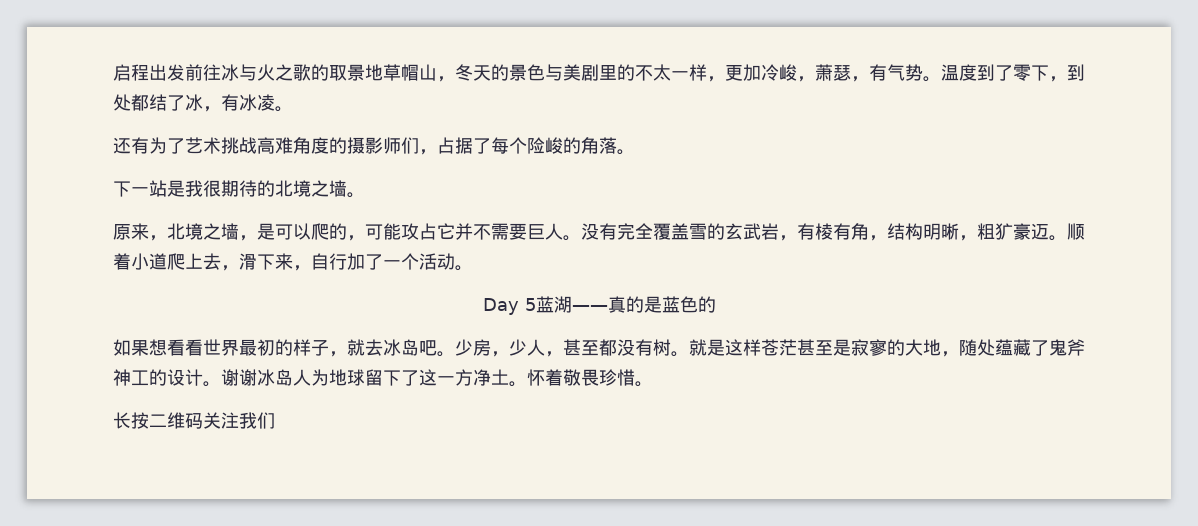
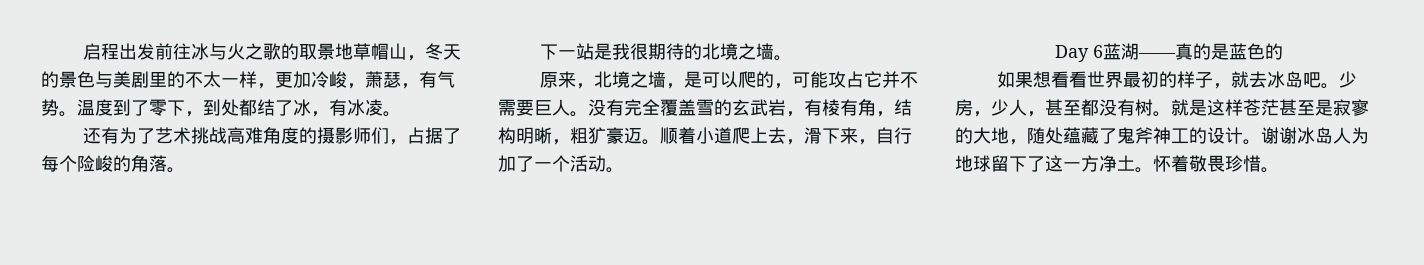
[524,298,536,311] 5 -> [1093,45,1103,58] 6
[113,412,275,429] // 长按二维码关注我们 -> (1279, 170) none

